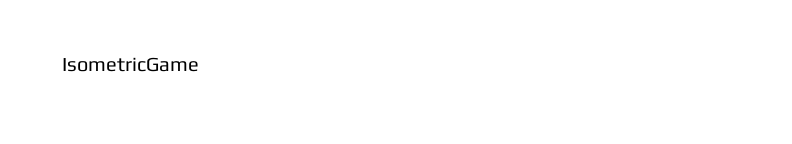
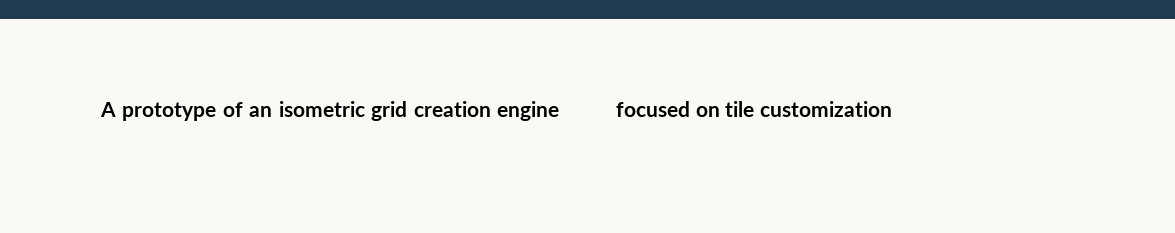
[62,57,199,72] IsometricGame -> [100,101,893,121] A prototype of an isometric grid creation engine focused on tile customization

